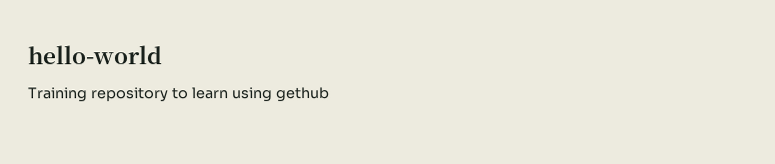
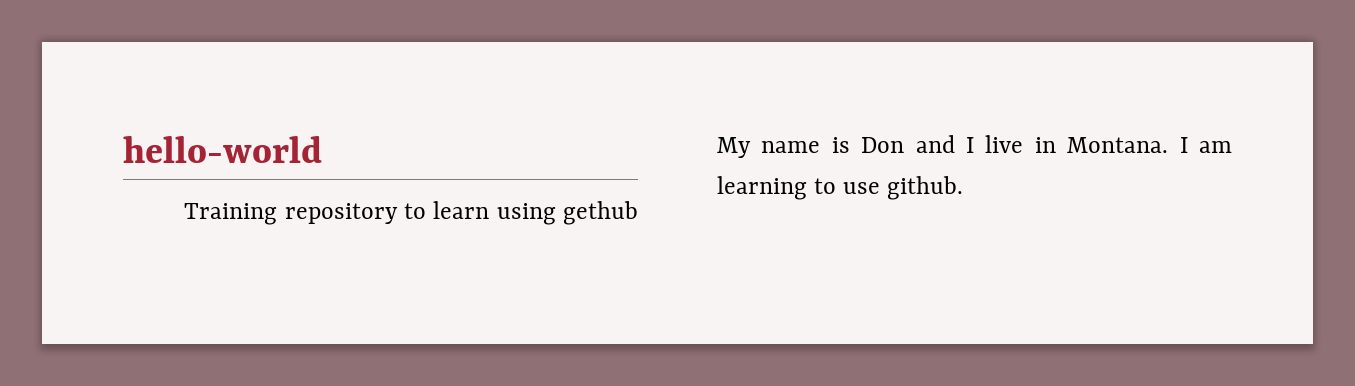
(330, 95) none -> [717,135,1232,158] [717,176,964,200] My name is Don and I live in Montana. I am learning to use github.

